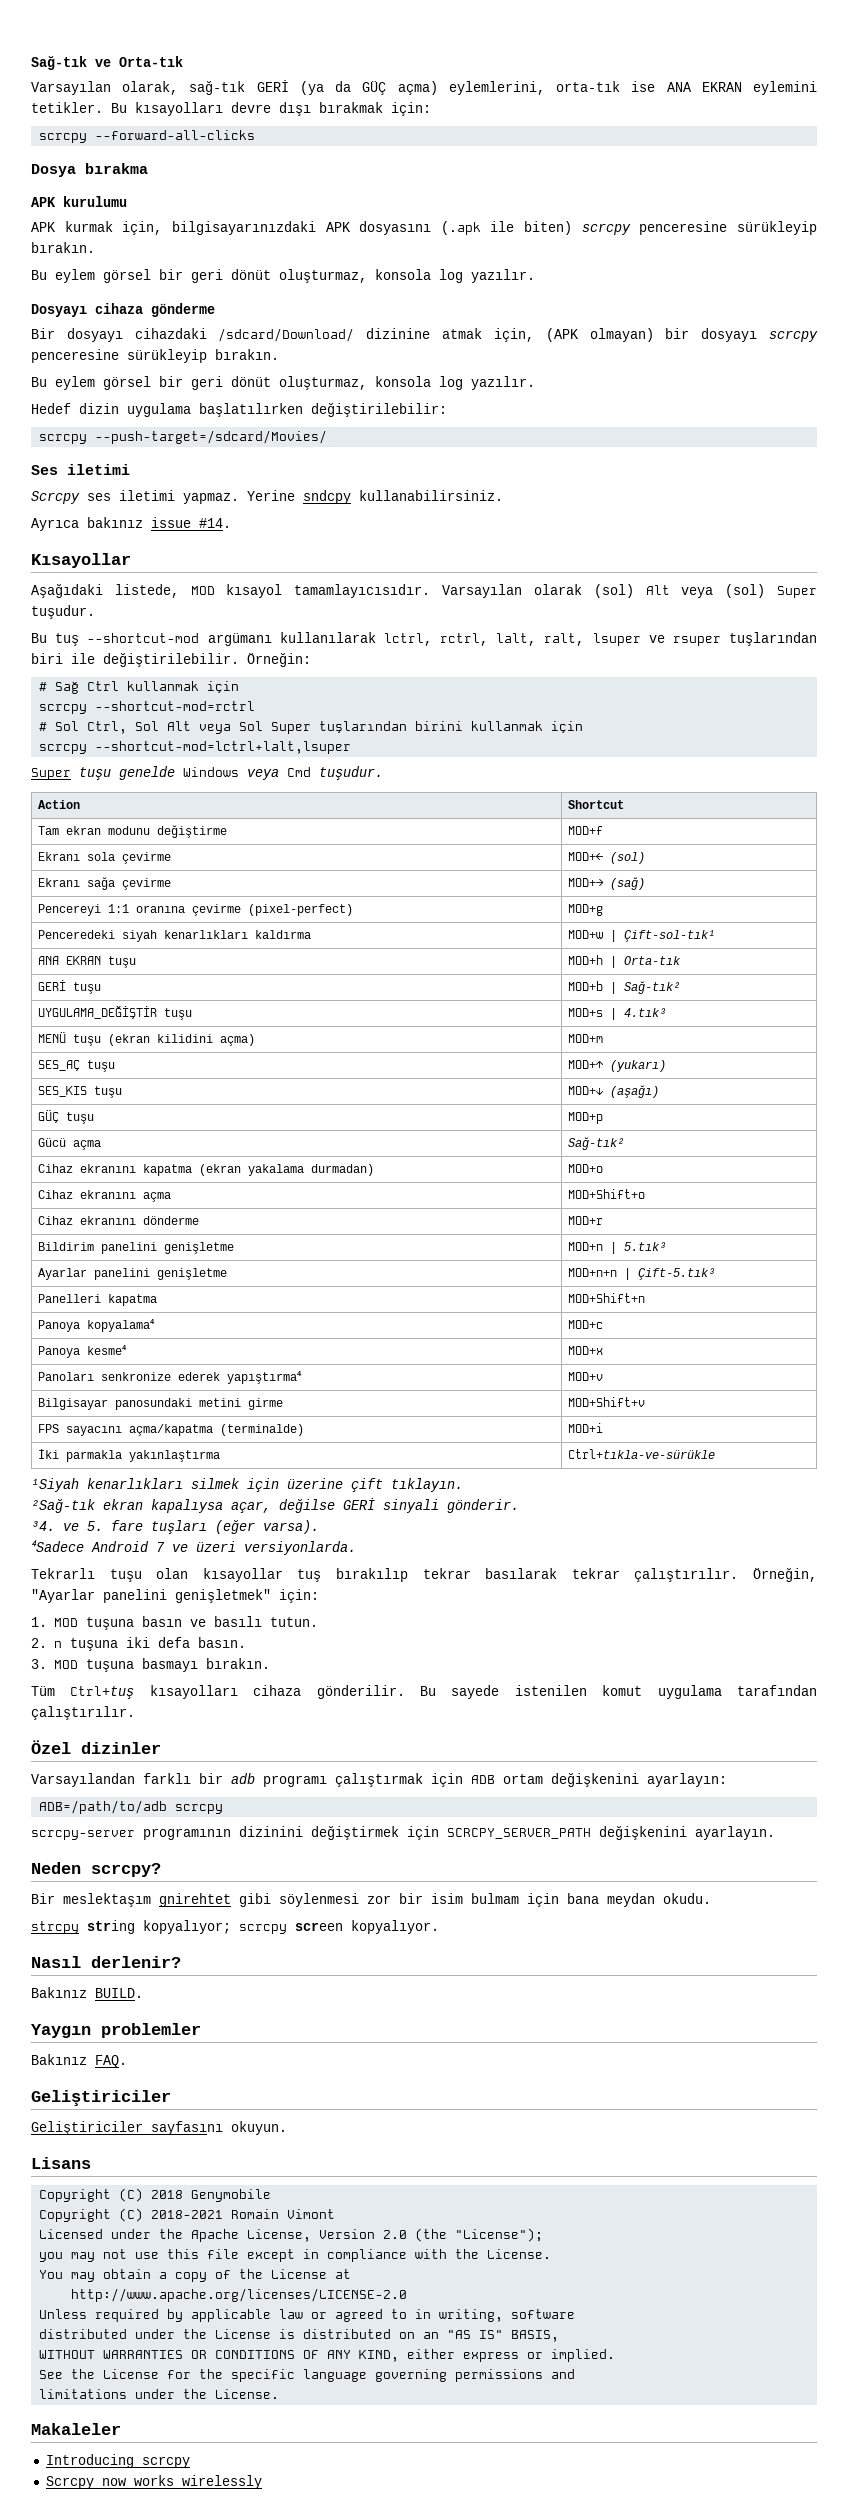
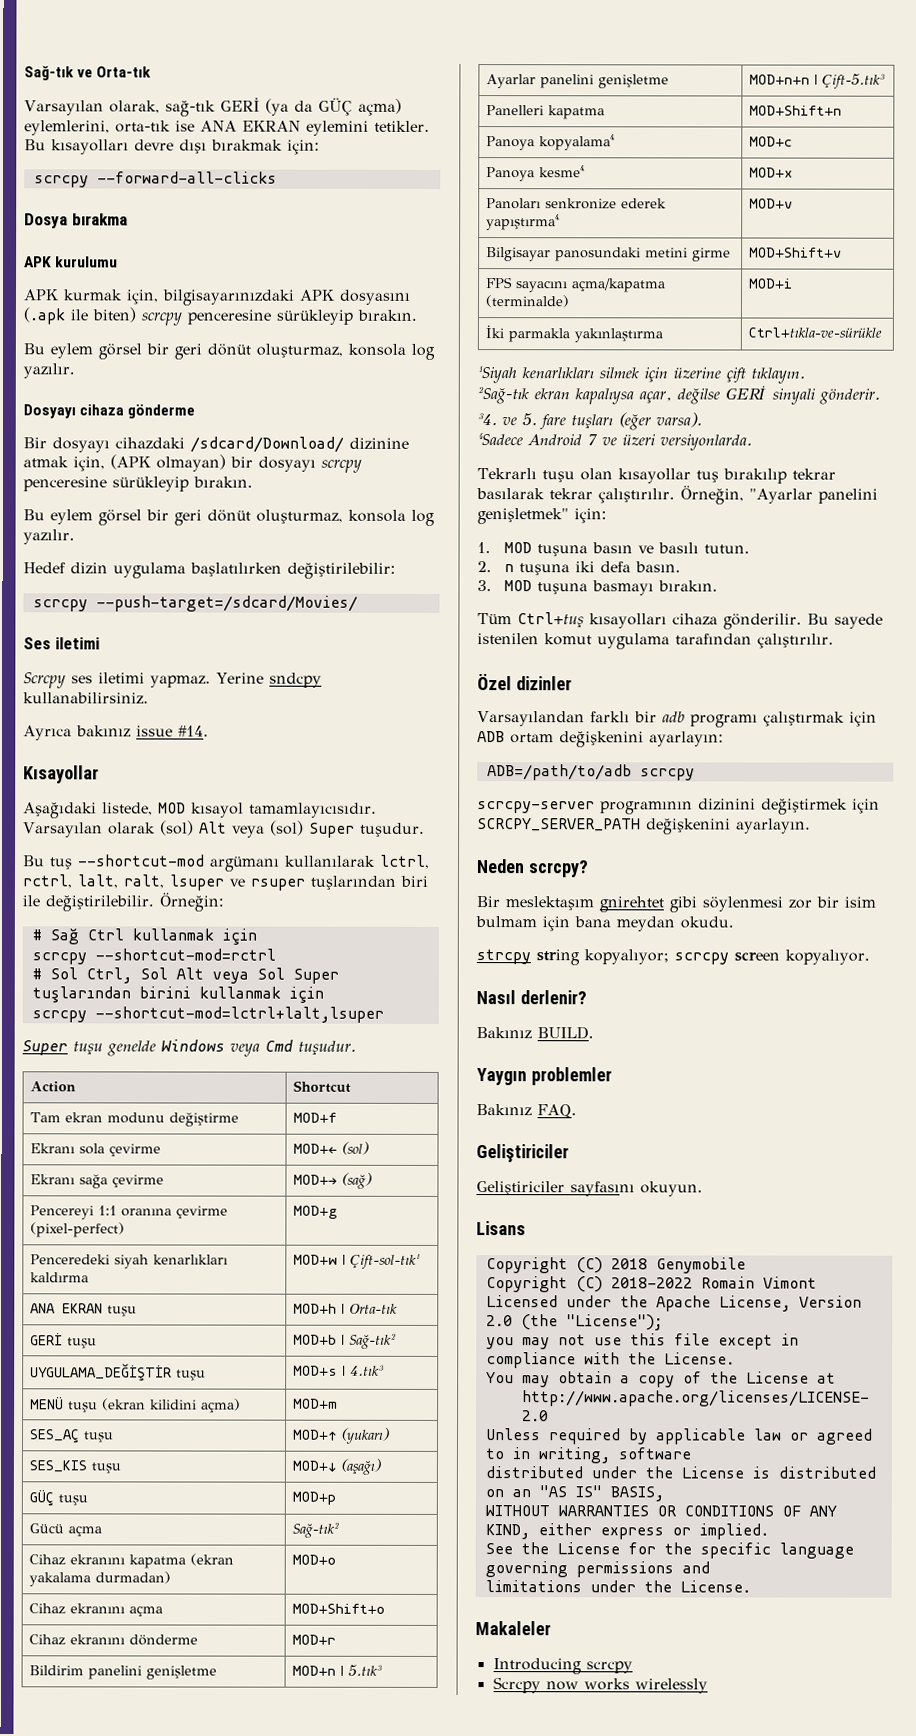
[151,2210,224,2219] 2018-2021 -> [610,1277,693,1289] 2018-2022

